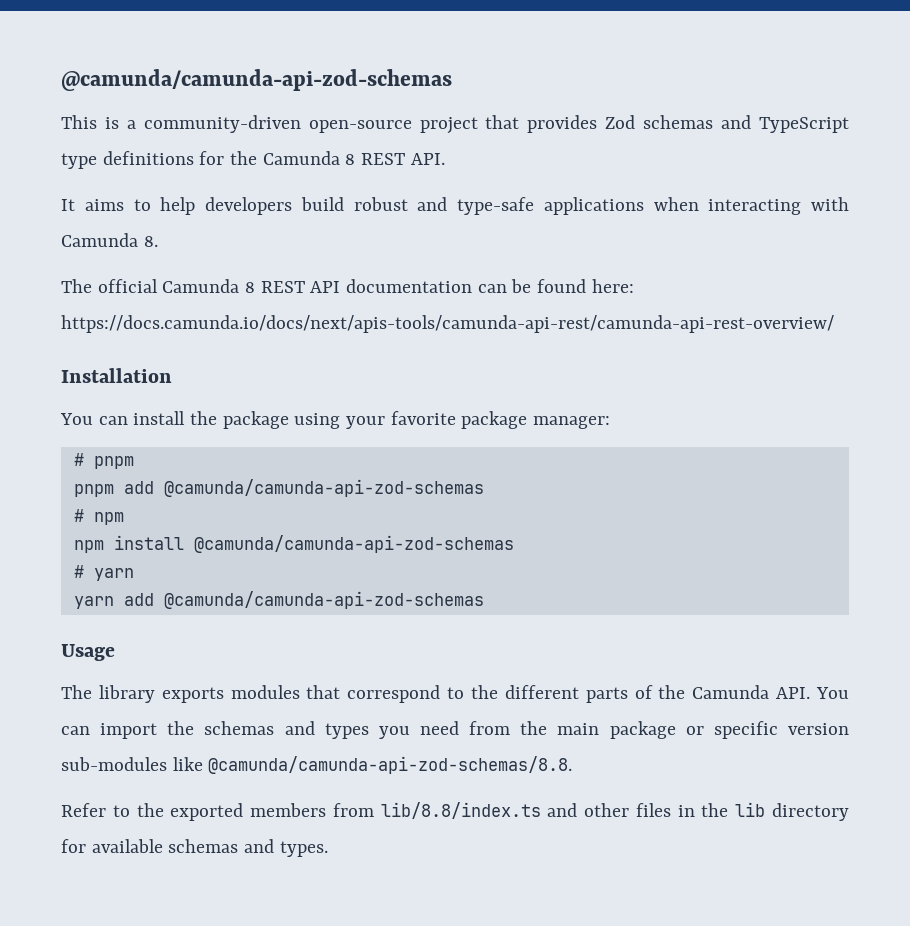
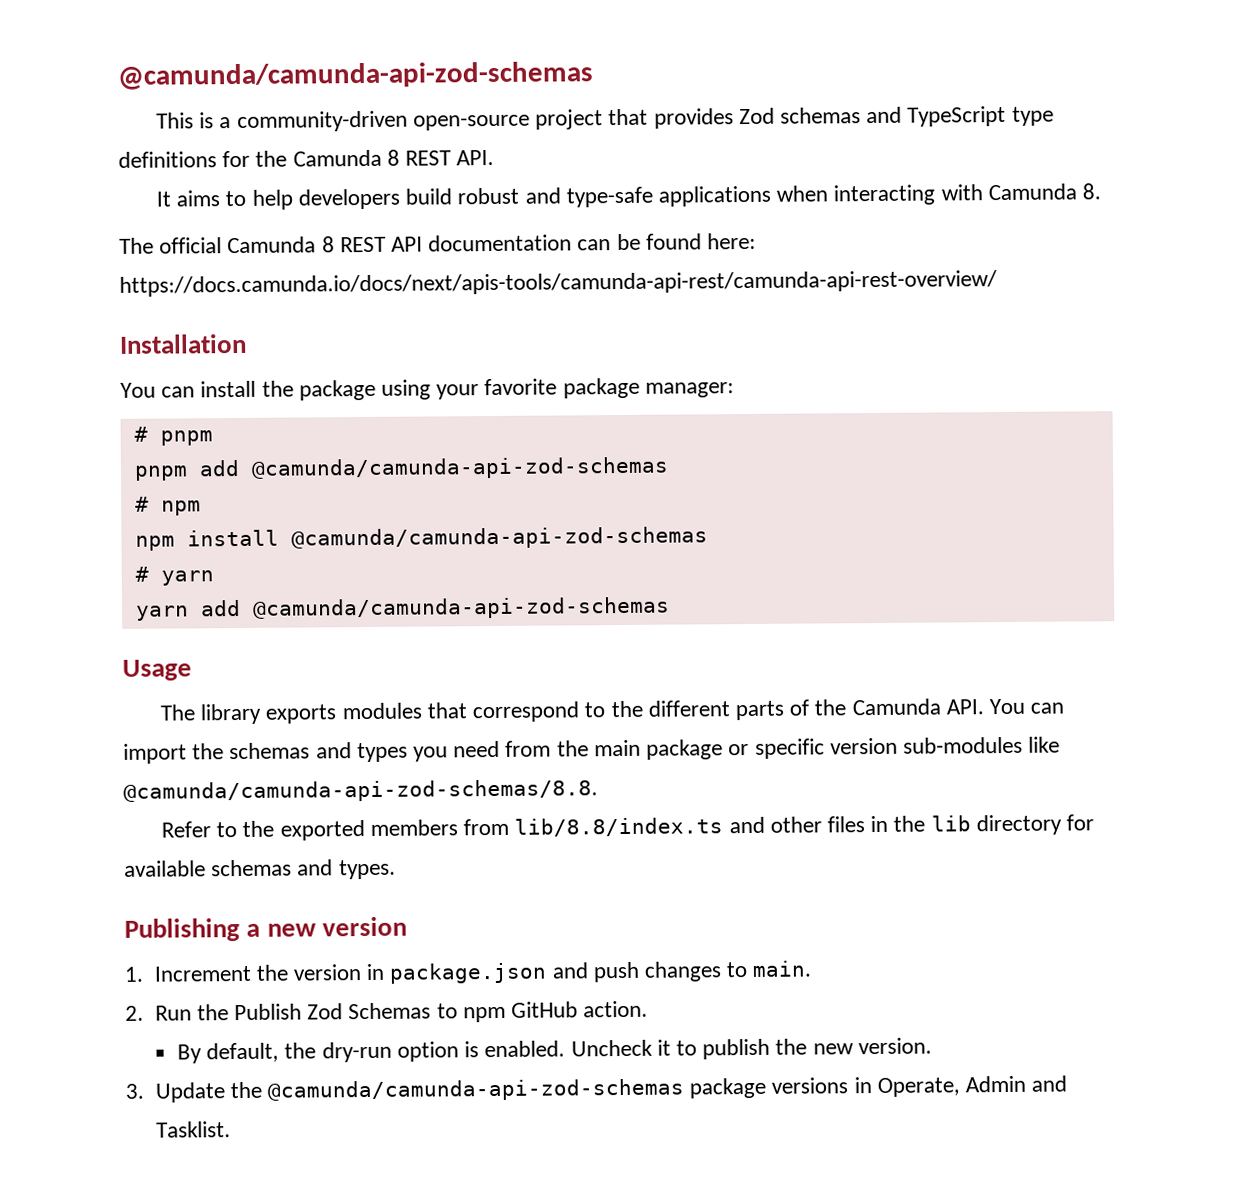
(328, 849) none -> [124,916,407,942] [124,960,812,984] [125,1000,649,1023] [177,1037,932,1064] [125,1075,1068,1103] [155,1121,231,1138] // Publishing a new version // 1. Increment the version in package.json and push changes to main. // 2. Run the Publish Zod Schemas to npm GitHub action. // By default, the dry-run option is enabled. Uncheck it to publish the new version. // 3. Update the @camunda/camunda-api-zod-schemas package versions in Operate, Admin and Tasklist.

